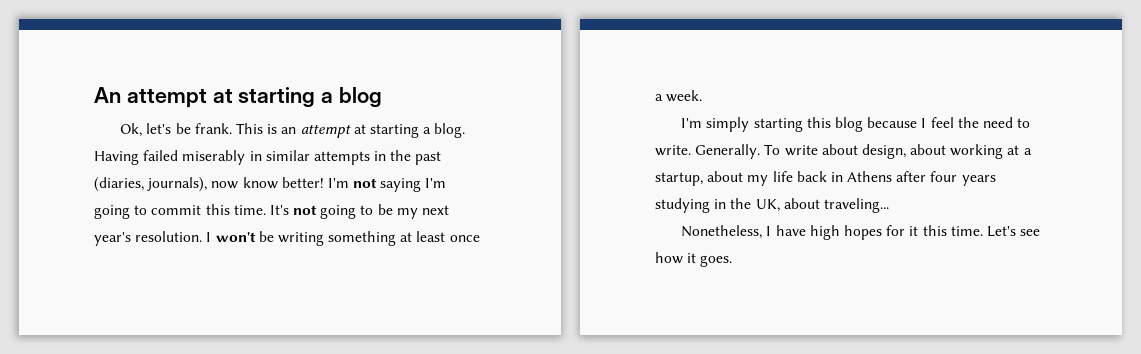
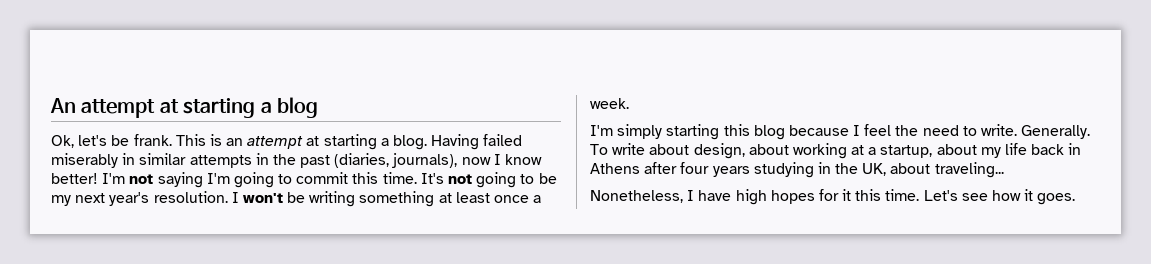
(239, 185) none -> [493,154,501,165] I

